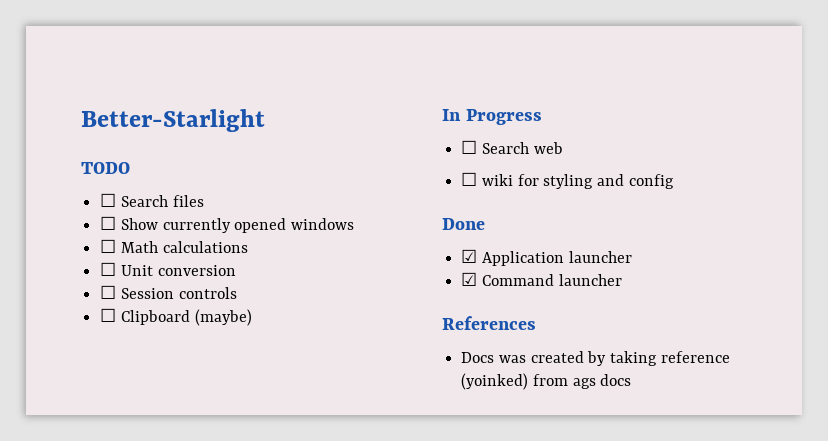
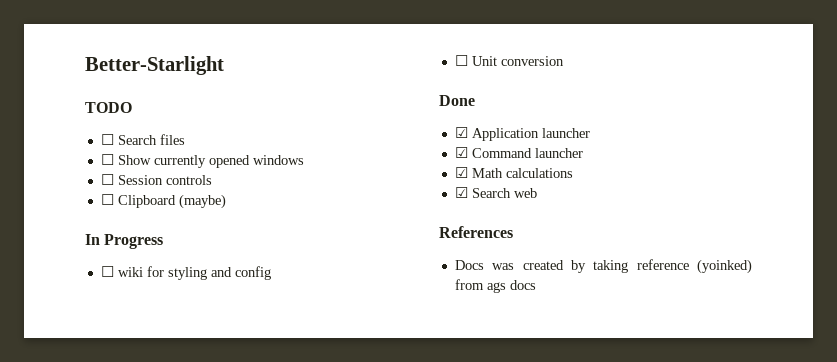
[100,239,248,253] [100,262,236,276] // ☐ Math calculations // ☐ Unit conversion -> (304, 160) none
[461,140,563,154] // ☐ Search web -> (164, 241) none
(674, 181) none -> [454,55,564,66] // ☐ Unit conversion
(622, 280) none -> [454,167,573,178] [454,187,537,198] // ☑ Math calculations // ☑ Search web

